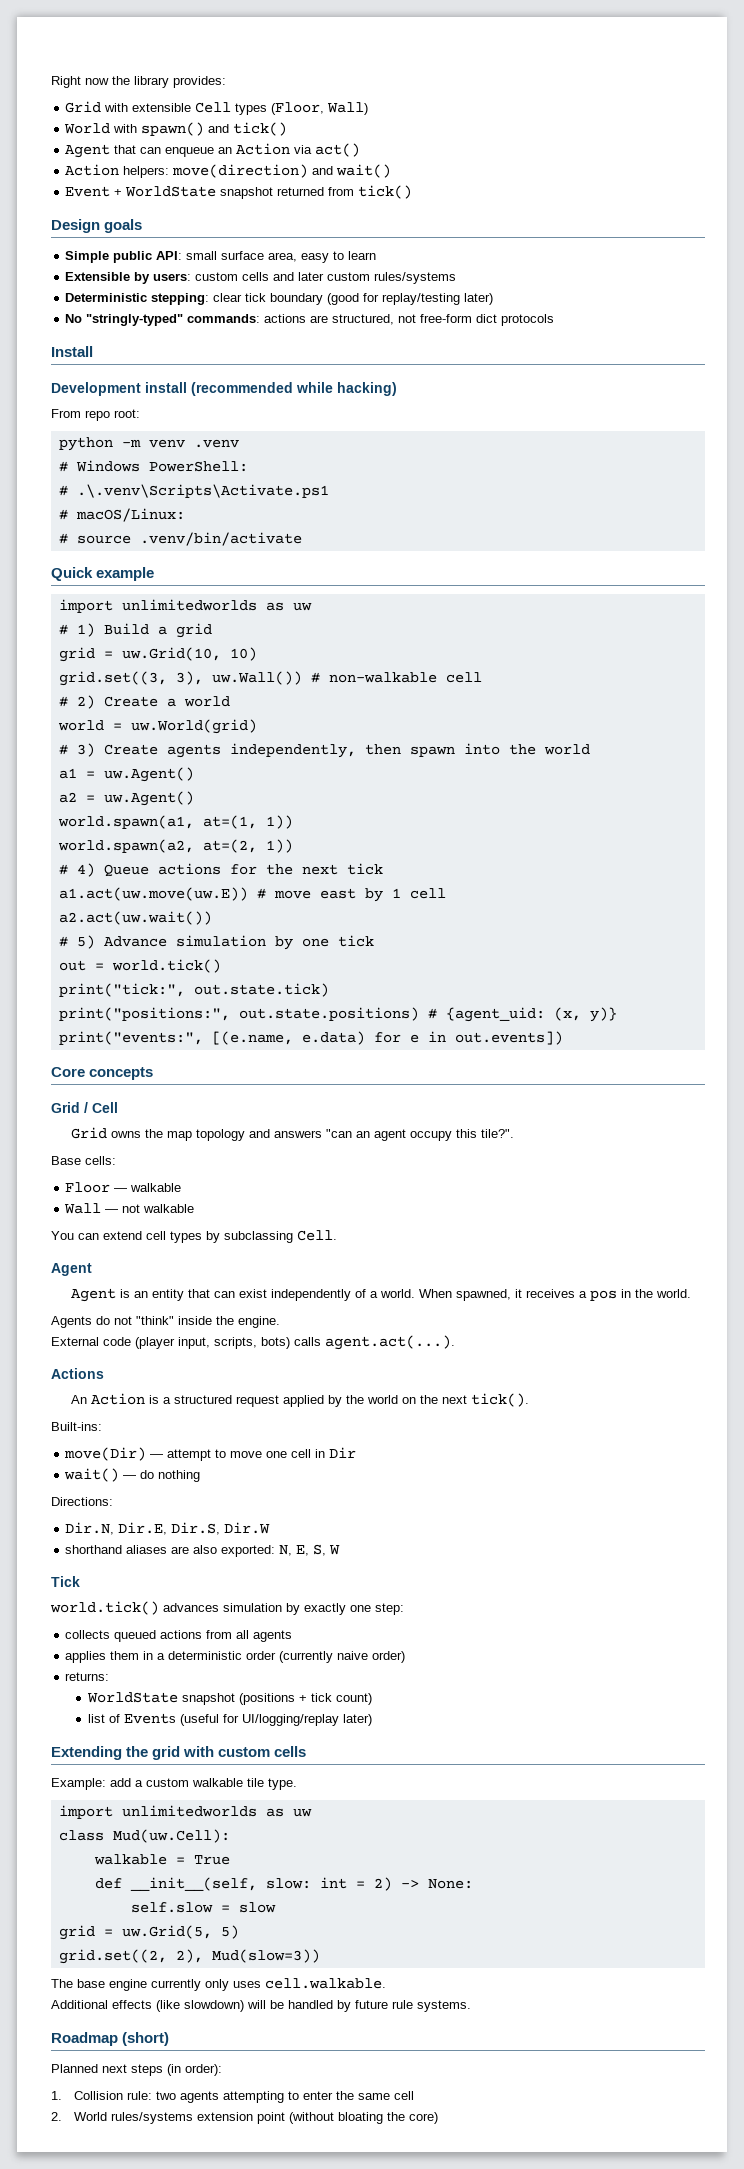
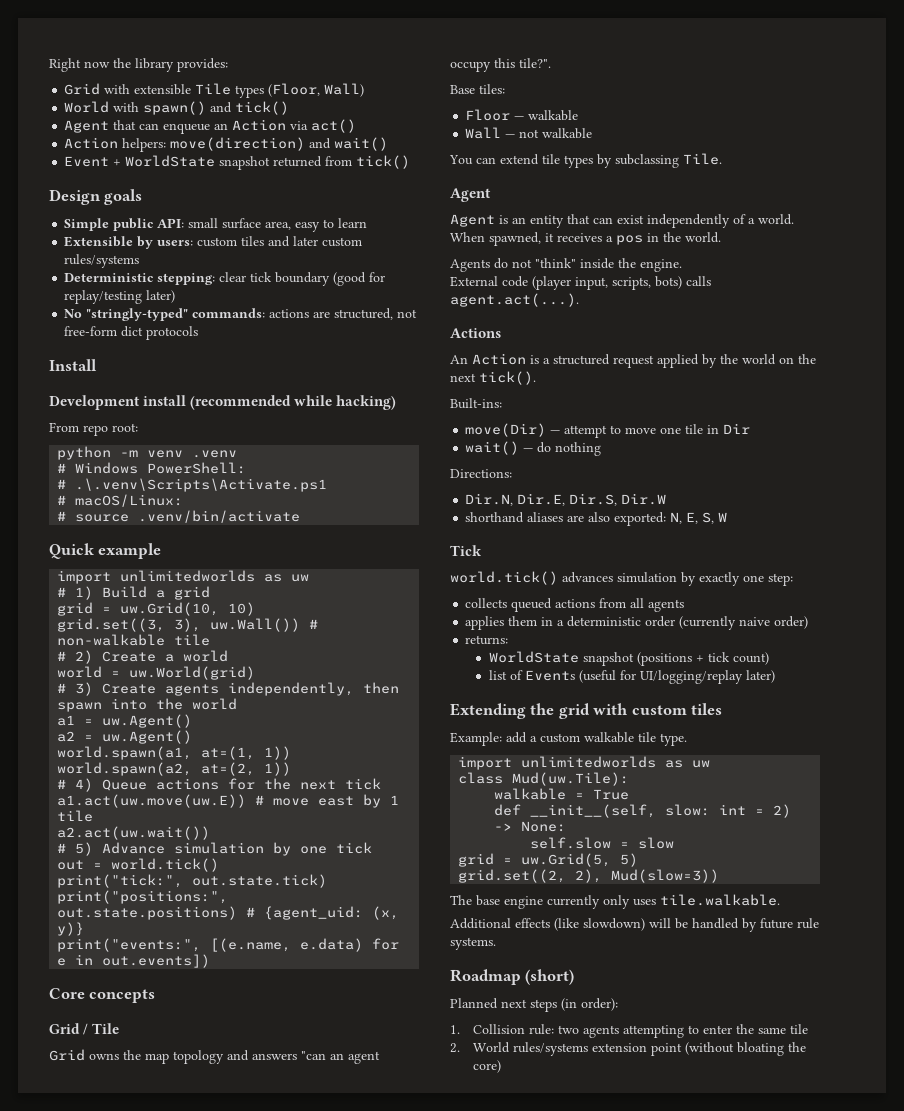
[195,102,232,113] Cell -> [195,83,232,95] Tile
[242,272,270,281] cells -> [241,236,265,246] tiles
[445,672,482,683] cell -> [174,634,211,646] tile
[409,888,446,899] cell -> [57,810,94,822] tile
[92,1102,118,1113] Cell -> [92,1023,120,1034] Tile
[85,1156,116,1165] cells: -> [479,84,505,94] tiles:
[146,1231,166,1240] cell -> [542,154,560,164] tile
[297,1230,337,1241] Cell. -> [683,153,722,165] Tile.
[291,1449,312,1458] cell -> [685,424,704,434] tile
[274,1746,307,1757] cells -> [691,703,723,715] tiles
[112,1829,230,1843] Mud(uw.Cell): -> [512,772,630,786] Mud(uw.Tile):
[265,1978,386,1989] cell.walkable. -> [660,894,780,906] tile.walkable.
[393,2091,414,2100] cell -> [790,1024,809,1034] tile

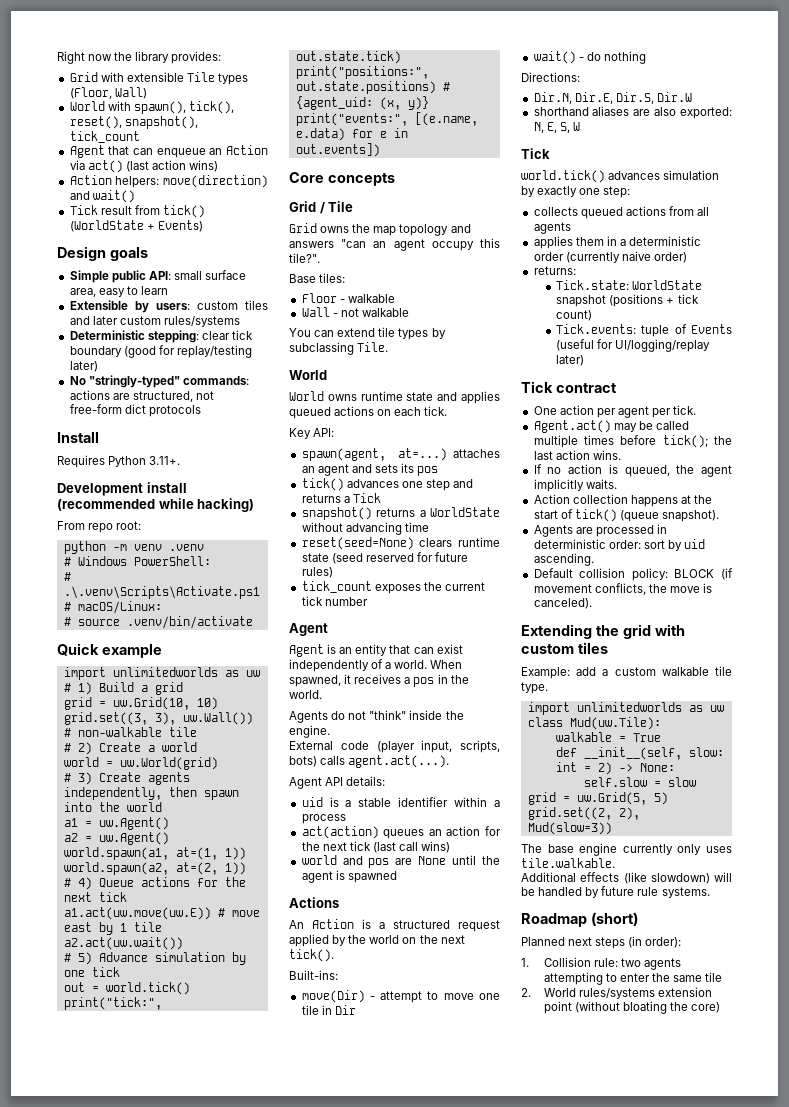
[143,101,290,115] spawn() and tick() -> [133,101,234,114] [69,116,198,129] [69,131,140,143] spawn(), tick(), reset(), snapshot(), tick_count
(357, 126) none -> [125,160,219,172] (last action wins)
[64,155,323,170] Event + WorldState snapshot returned -> [69,205,132,215] Tick result
(411, 162) none -> [69,220,203,232] (WorldState + Events)
(97, 365) none -> [57,455,181,468] // Requires Python 3.11+.
[514,116,525,120] — -> [339,299,345,303] -
[505,134,516,138] — -> [332,313,338,317] -
(722, 159) none -> [289,370,327,380] [289,391,500,404] [289,406,448,419] [289,428,335,439] [301,448,500,461] [301,463,439,476] [301,478,474,491] [301,493,381,503] [301,507,500,520] [301,522,429,535] [301,537,500,550] [301,552,469,564] [301,567,333,578] [301,581,485,594] [301,596,368,606] // World // World owns runtime state and applies queued actions on each tick. // Key API: // spawn(agent, at=...) attaches an agent and sets its pos // tick() advances one step and returns a Tick // snapshot() returns a WorldState without advancing time // reset(seed=None) clears runtime state (seed reserved for future rules) // tick_count exposes the current tick number
(579, 300) none -> [289,776,386,789] [301,797,500,807] [301,814,346,824] [301,826,501,839] [301,841,451,853] [301,855,500,868] [301,870,397,883] // Agent API details: // uid is a stable identifier within a process // act(action) queues an action for the next tick (last call wins) // world and pos are None until the agent is spawned
[550,430,561,434] — -> [369,996,375,1000] -
[523,448,534,452] — -> [578,57,584,61] -
(509, 640) none -> [556,280,630,290] Tick.state:
[488,670,507,680] list -> [556,324,670,337] Tick.events: tuple
(775, 676) none -> [521,381,617,393] [533,405,697,418] [533,420,689,433] [533,435,732,448] [533,450,621,460] [533,464,732,477] [533,479,617,492] [533,494,713,507] [533,509,720,522] [533,524,667,537] [533,539,706,551] [533,553,594,566] [533,568,733,581] [533,583,713,595] [533,598,592,609] // Tick contract // One action per agent per tick. // Agent.act() may be called multiple times before tick(); the last action wins. // If no action is queued, the agent implicitly waits. // Action collection happens at the start of tick() (queue snapshot). // Agents are processed in deterministic order: sort by uid ascending. // Default collision policy: BLOCK (if movement conflicts, the move is canceled).

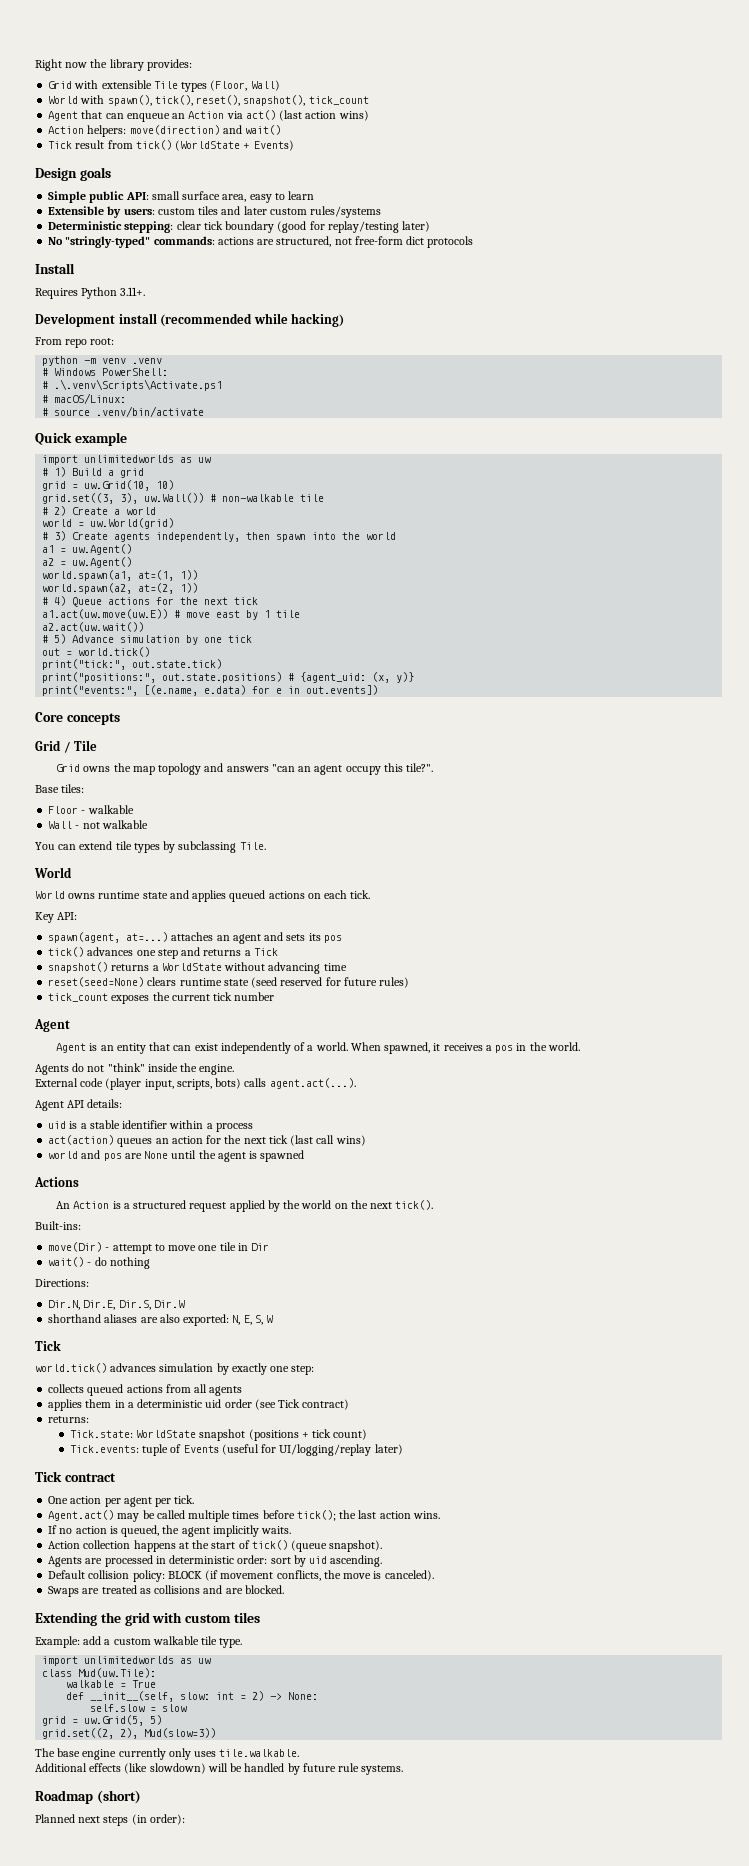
[533,251,687,263] order (currently naive order) -> [205,1399,350,1410] uid order (see Tick contract)
(592, 603) none -> [48,1585,284,1597] // Swaps are treated as collisions and are blocked.
[521,957,681,970] [543,972,723,985] [521,987,712,999] [543,1001,720,1014] // 1. Collision rule: two agents attempting to enter the same tile // 2. World rules/systems extension point (without bloating the core) -> (185, 1819) none

